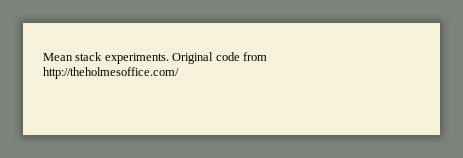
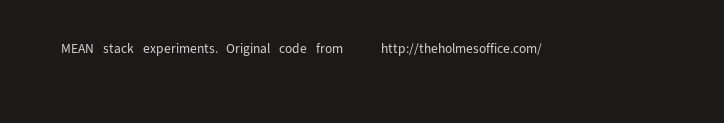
[43,53,73,61] Mean -> [61,44,94,53] MEAN

